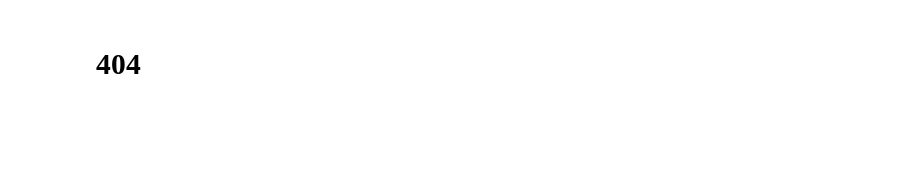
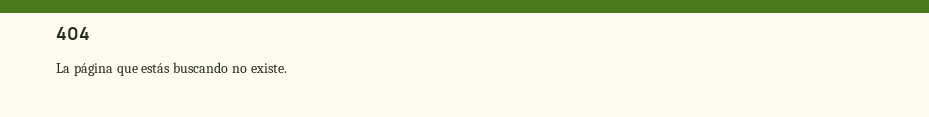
(141, 64) none -> [56,62,287,76] // La página que estás buscando no existe.

